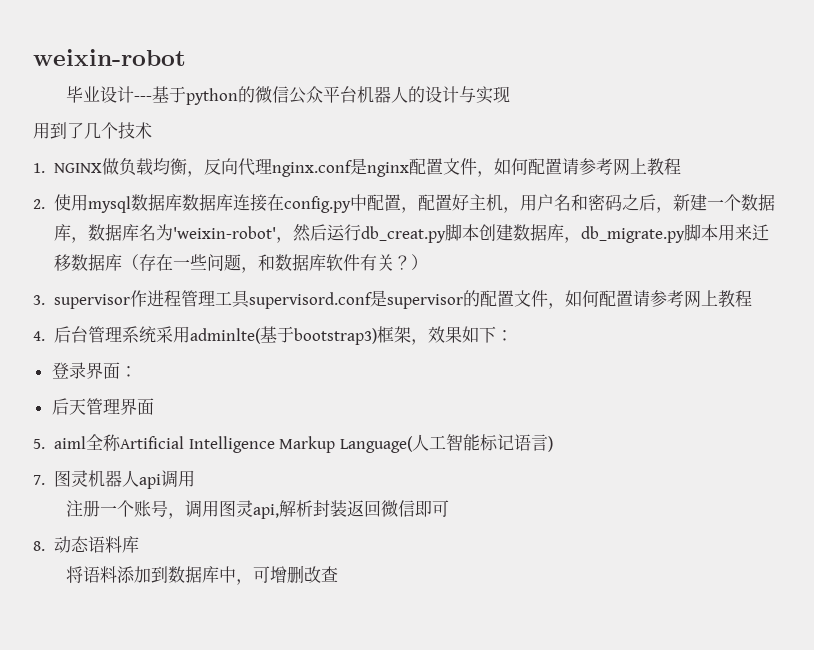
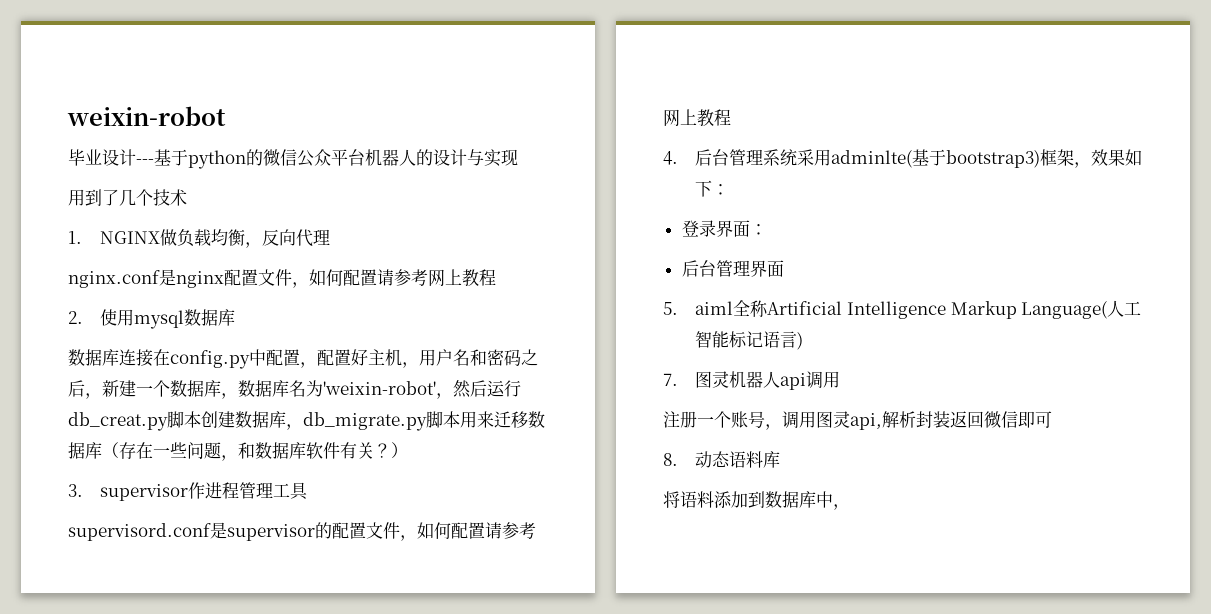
(273, 166) none -> (331, 237) //
(183, 202) none -> (236, 317) //
(251, 299) none -> (309, 491) //
[68,398,86,415] 天 -> [698,260,716,277] 台
[252,565,338,583] 可增删改查 -> (850, 507) none

